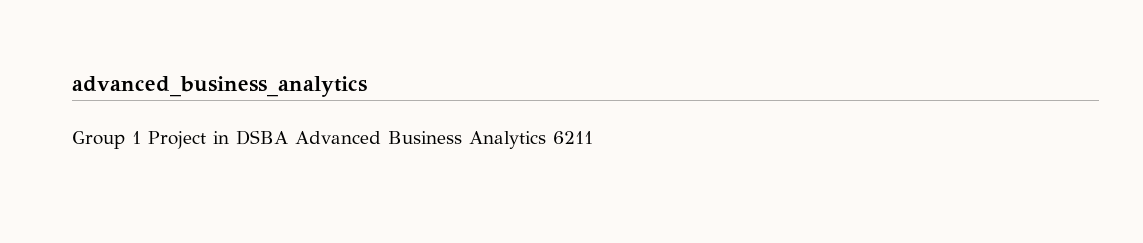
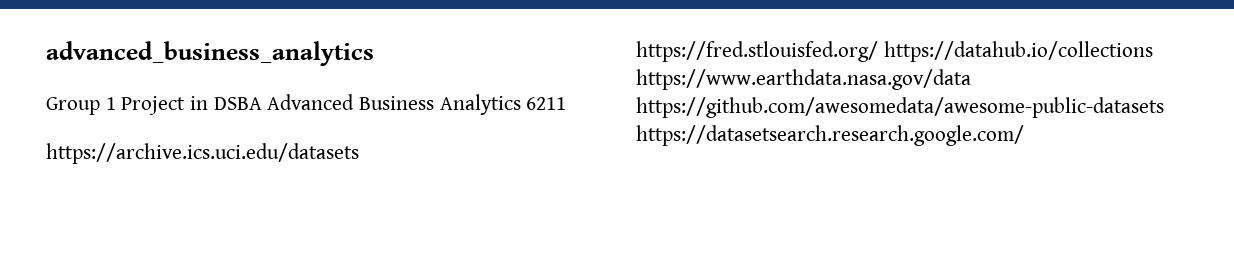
(593, 137) none -> [46,143,359,164] [636,41,1153,62] [636,69,971,90] [636,97,1164,118] [636,125,1024,146] // https://archive.ics.uci.edu/datasets https://fred.stlouisfed.org/ https://datahub.io/collections https://www.earthdata.nasa.gov/data https://github.com/awesomedata/awesome-public-datasets https://datasetsearch.research.google.com/

